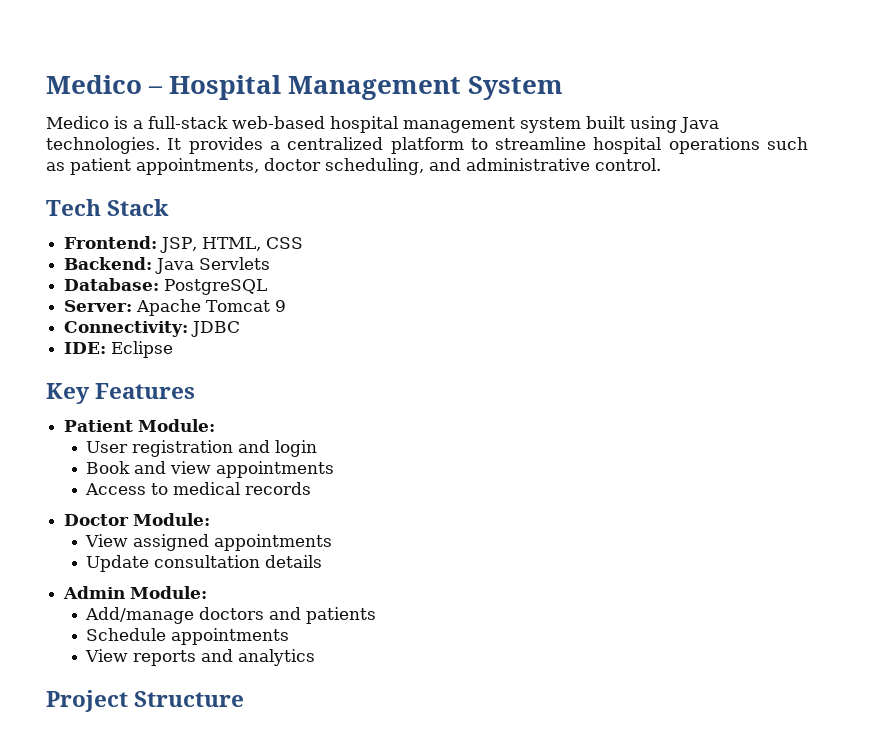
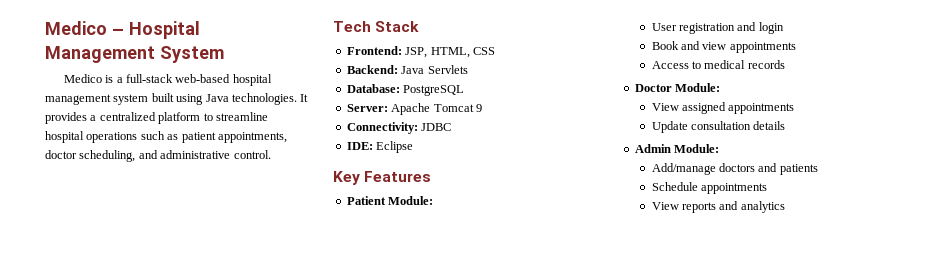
[46,690,245,712] // Project Structure -> (785, 207) none

